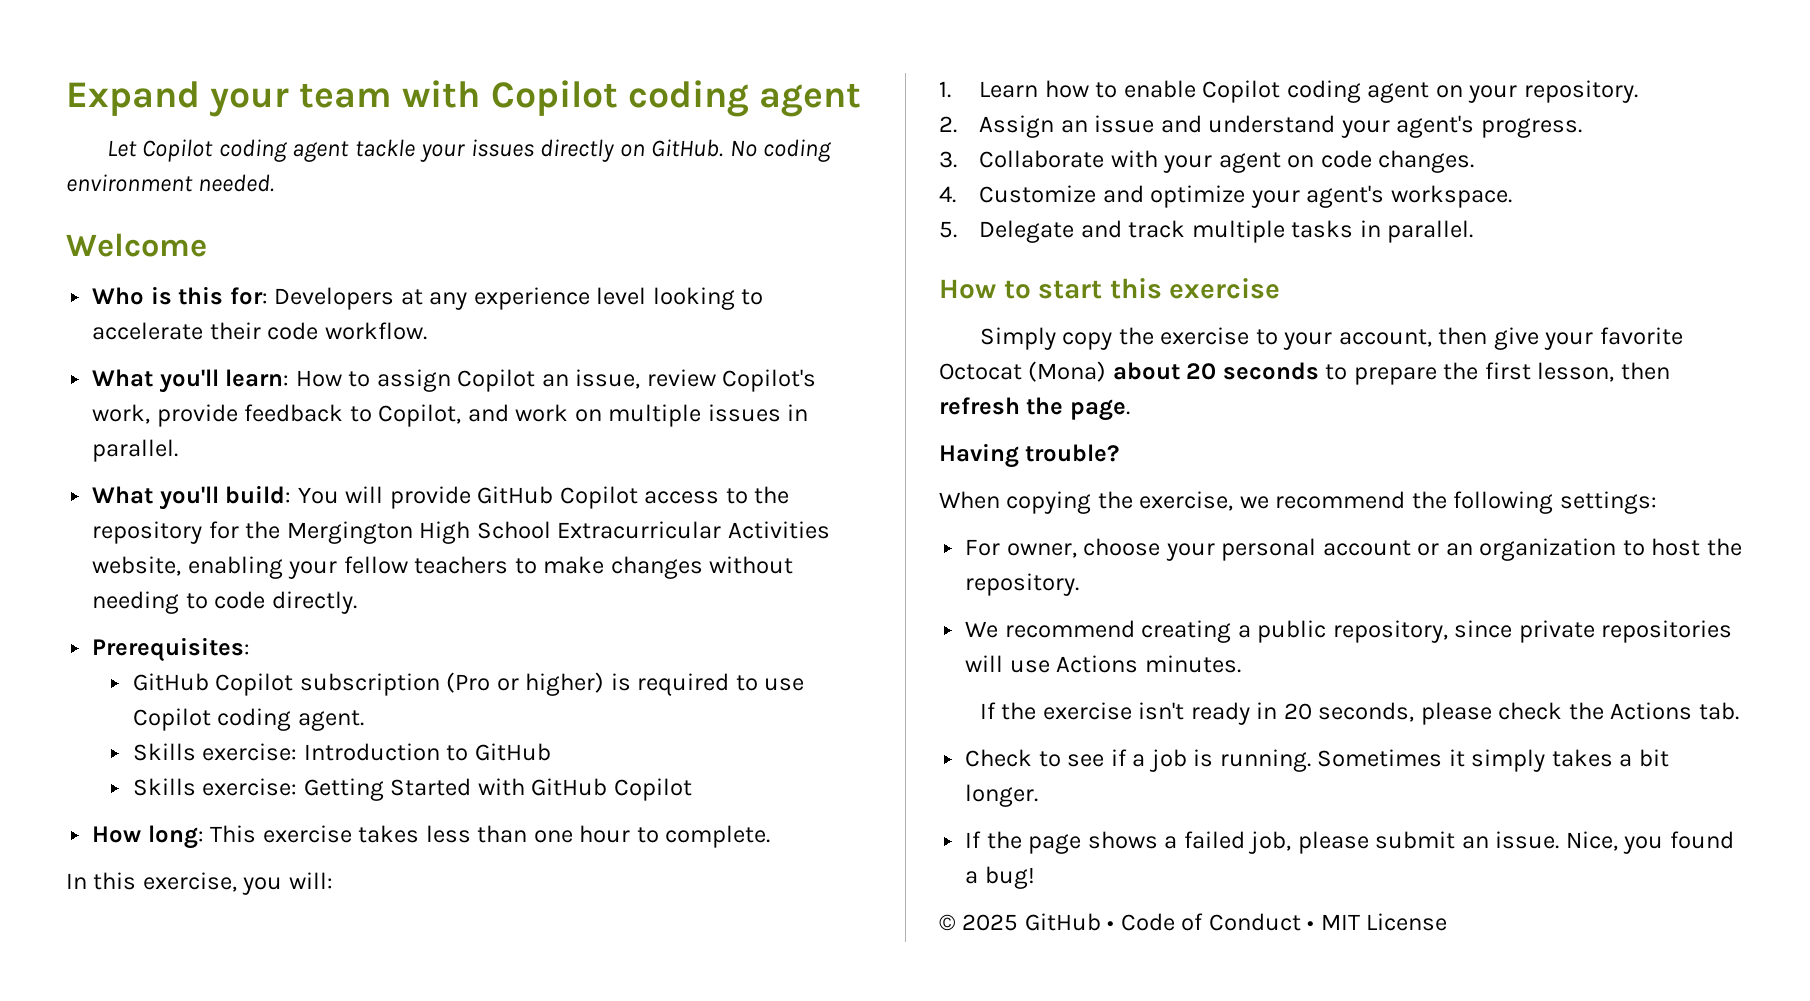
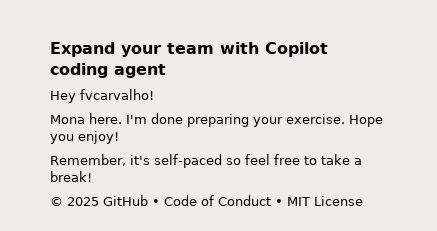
[106,139,832,162] [66,174,275,192] [66,233,207,257] [92,286,764,310] [92,322,427,340] [92,369,817,393] [92,404,809,427] [92,439,179,462] [92,485,790,510] [92,521,830,544] [92,556,794,579] [92,591,357,614] [92,637,251,662] [132,672,805,696] [132,708,364,731] [132,743,551,761] [132,778,692,801] [92,825,771,849] [66,872,333,895] [939,80,1638,103] [939,115,1582,138] [939,150,1475,173] [939,185,1512,208] [939,220,1474,243] [939,278,1281,299] [979,327,1683,350] [939,361,1670,385] [939,397,1130,421] [939,443,1120,468] [939,491,1657,514] [965,538,1742,561] [965,573,1080,596] [965,620,1733,643] [965,655,1241,673] [979,702,1739,725] [965,749,1669,772] [965,784,1039,807] [965,831,1734,854] [965,866,1035,889] Let Copilot coding agent tackle your issues directly on GitHub. No coding environment needed. // Welcome // Who is this for: Developers at any experience level looking to accelerate their code workflow. // What you'll learn: How to assign Copilot an issue, review Copilot's work, provide feedback to Copilot, and work on multiple issues in parallel. // What you'll build: You will provide GitHub Copilot access to the repository for the Mergington High School Extracurricular Activities website, enabling your fellow teachers to make changes without needing to code directly. // Prerequisites: // GitHub Copilot subscription (Pro or higher) is required to use Copilot coding agent. // Skills exercise: Introduction to GitHub // Skills exercise: Getting Started with GitHub Copilot // How long: This exercise takes less than one hour to complete. // In this exercise, you will: // 1. Learn how to enable Copilot coding agent on your repository. // 2. Assign an issue and understand your agent's progress. // 3. Collaborate with your agent on code changes. // 4. Customize and optimize your agent's workspace. // 5. Delegate and track multiple tasks in parallel. // How to start this exercise // Simply copy the exercise to your account, then give your favorite Octocat (Mona) about 20 seconds to prepare the first lesson, then refresh the page. // Having trouble? // When copying the exercise, we recommend the following settings: // For owner, choose your personal account or an organization to host the repository. // We recommend creating a public repository, since private repositories will use Actions minutes. // If the exercise isn't ready in 20 seconds, please check the Actions tab. // Check to see if a job is running. Sometimes it simply takes a bit longer. // If the page shows a failed job, please submit an issue. Nice, you found a bug! -> [50,89,154,103] [50,113,383,127] [50,131,119,144] [50,154,362,168] [50,171,92,182] Hey fvcarvalho! // Mona here. I'm done preparing your exercise. Hope you enjoy! // Remember, it's self-paced so feel free to take a break!

